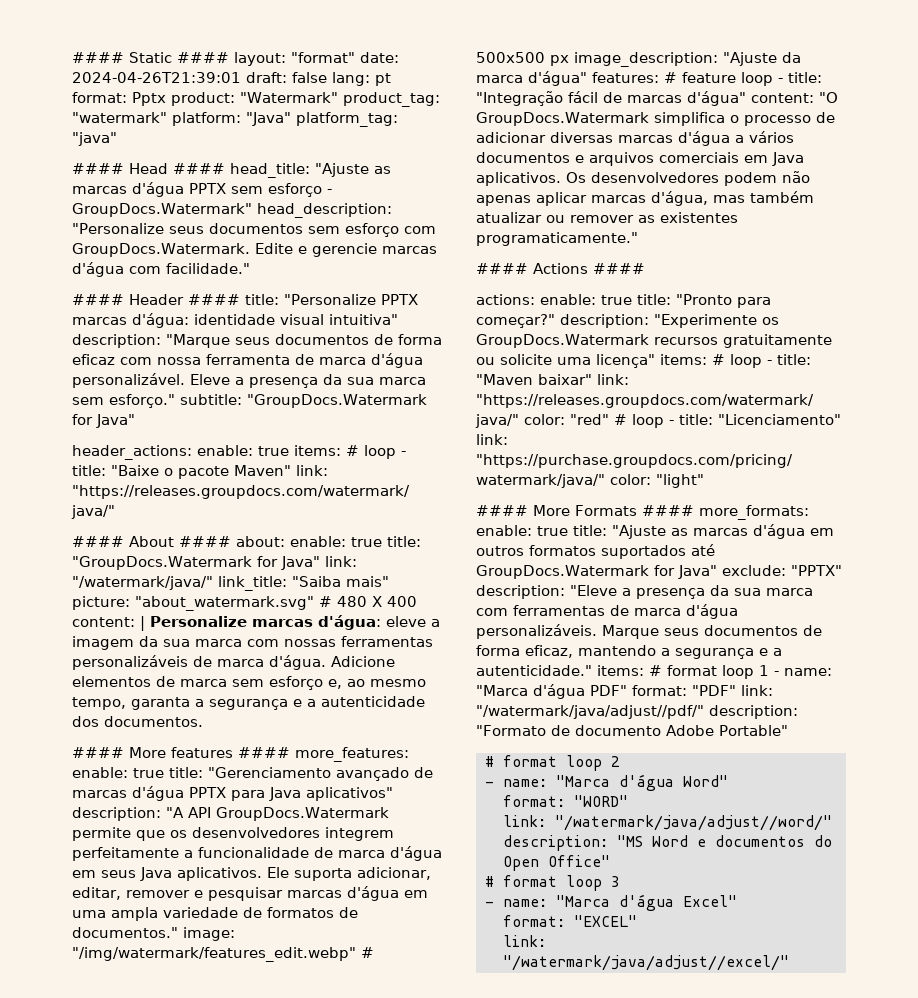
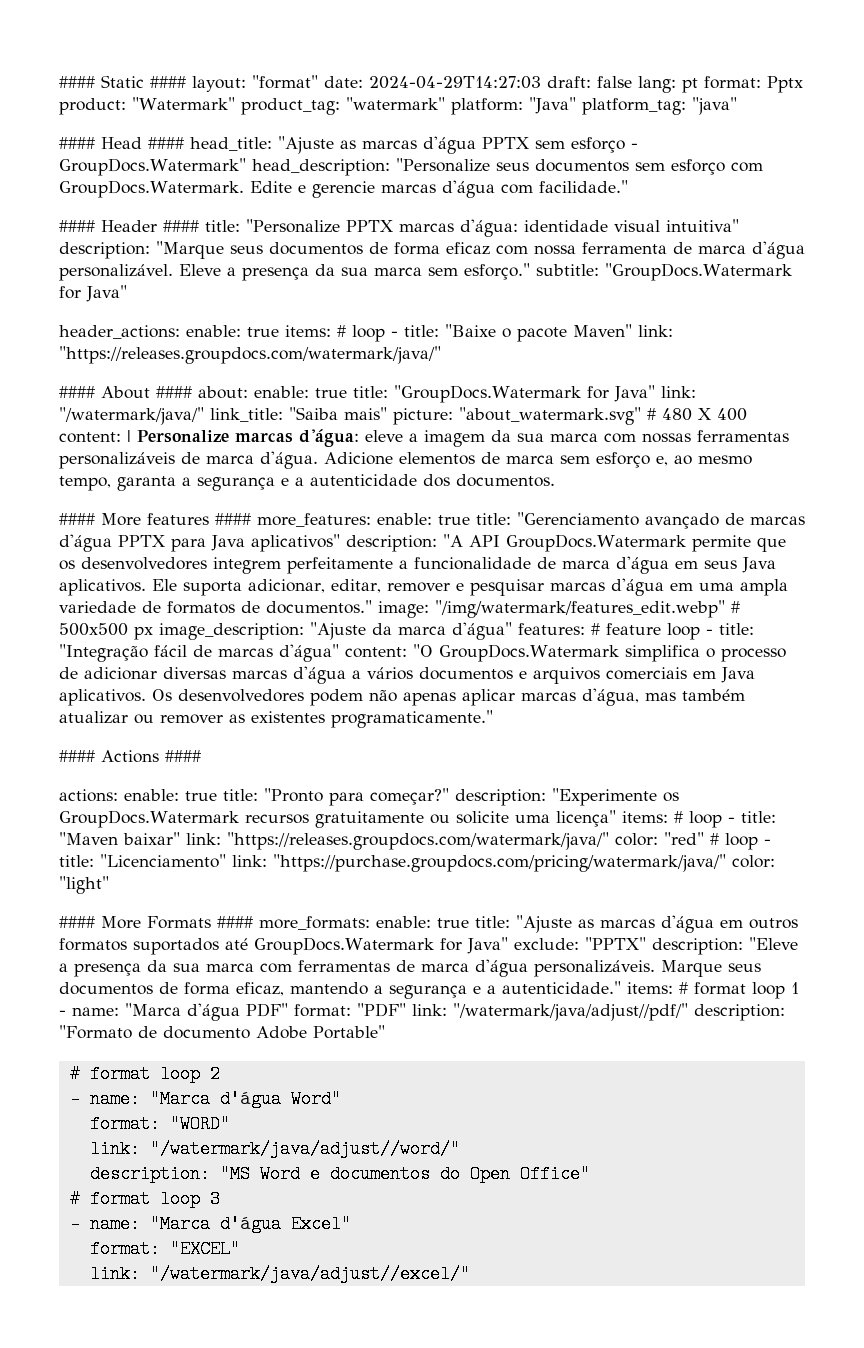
[72,72,241,83] 2024-04-26T21:39:01 -> [369,76,541,89] 2024-04-29T14:27:03

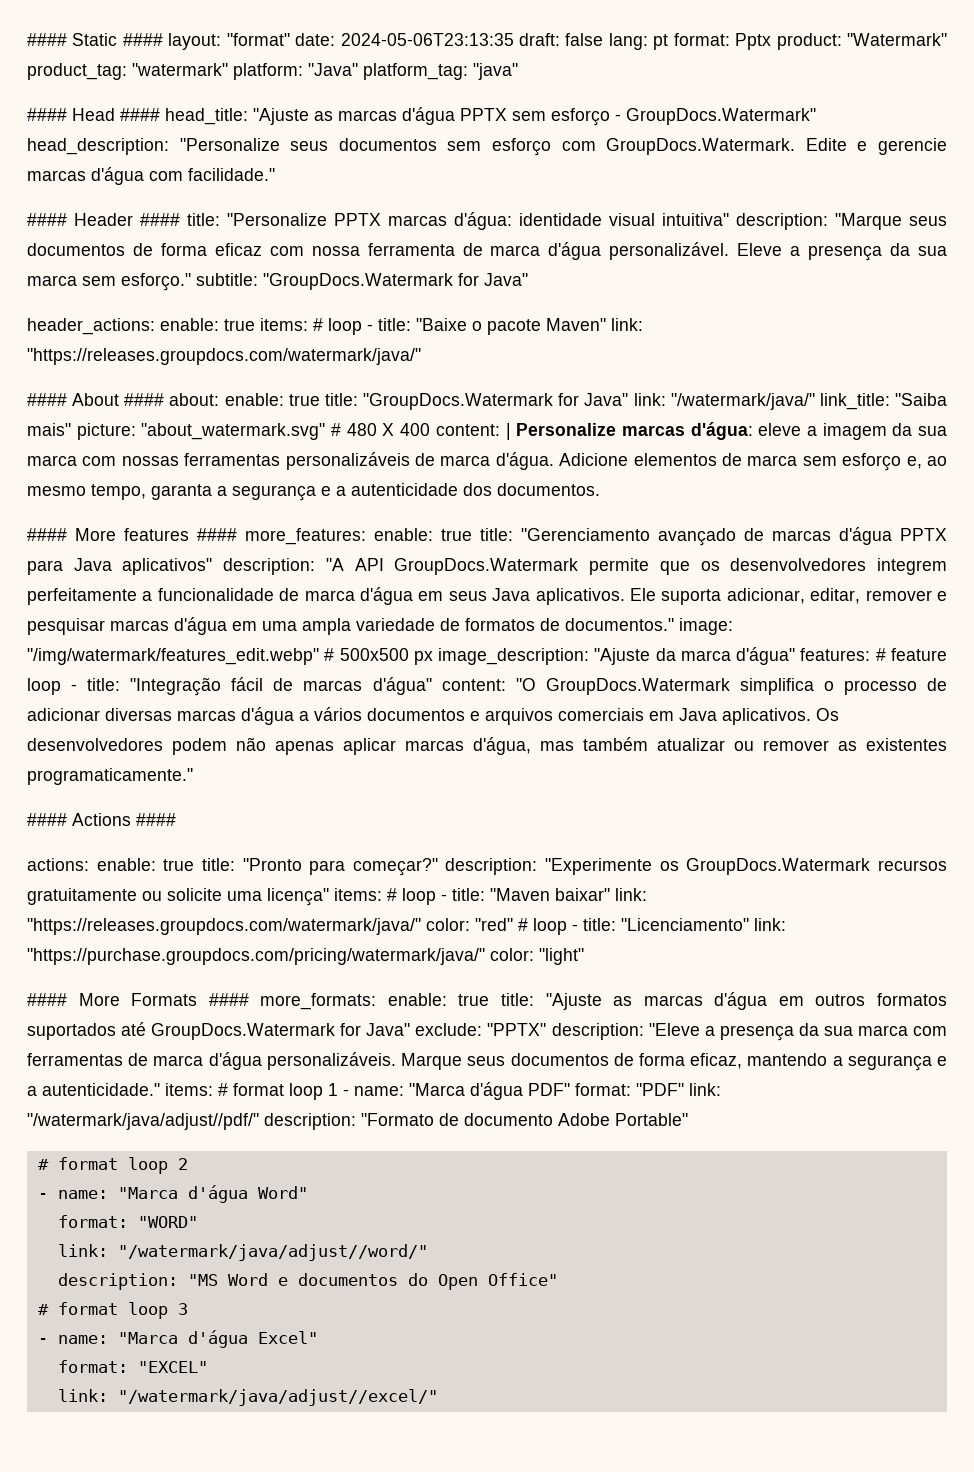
[369,76,541,89] 2024-04-29T14:27:03 -> [340,33,514,46] 2024-05-06T23:13:35

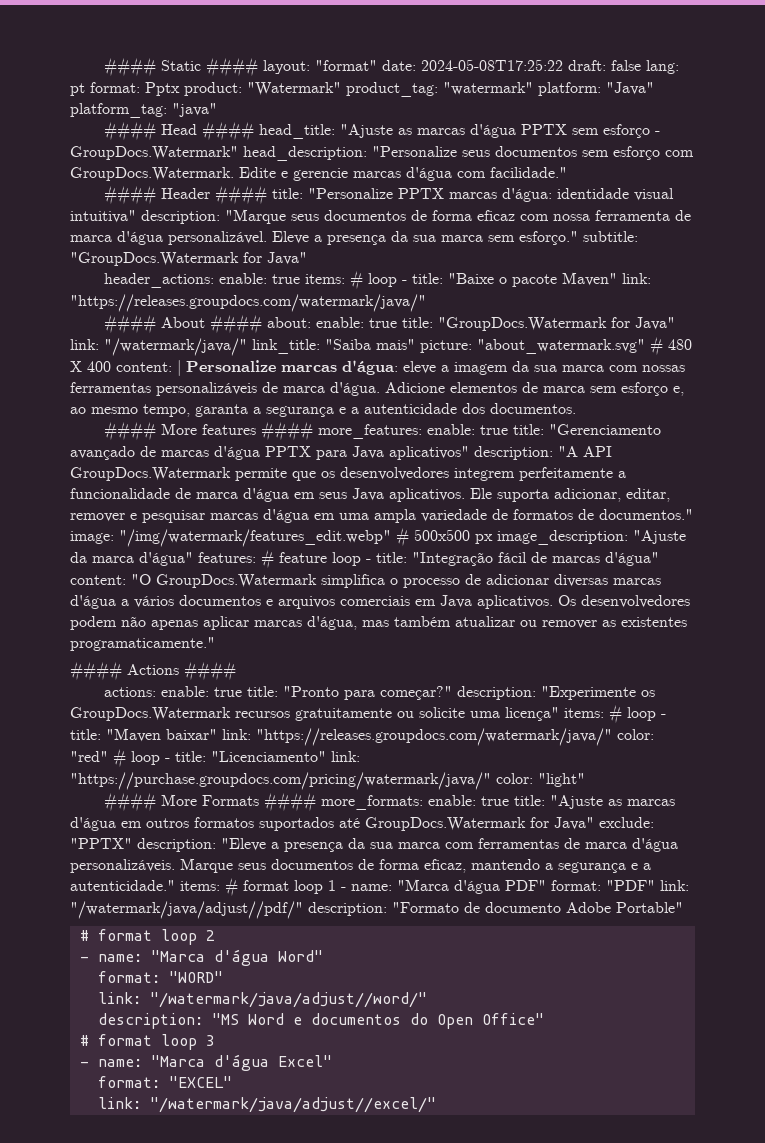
[340,33,514,46] 2024-05-06T23:13:35 -> [420,59,563,71] 2024-05-08T17:25:22

